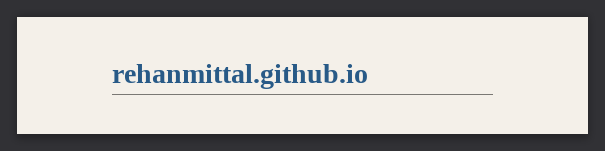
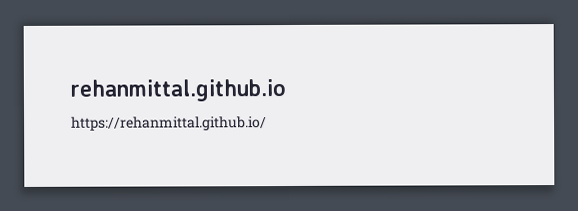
(368, 76) none -> [71,116,267,131] // https://rehanmittal.github.io/

